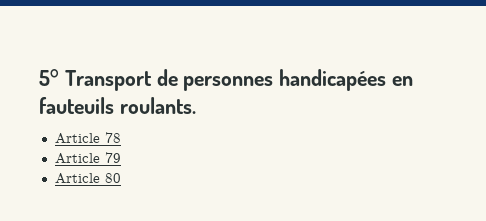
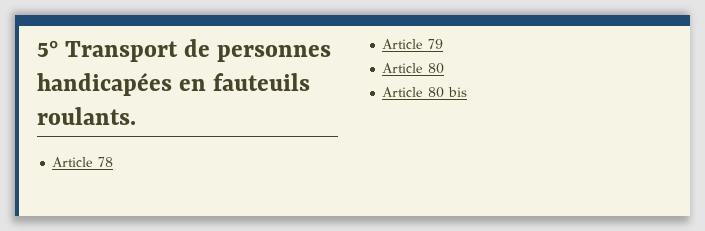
(121, 178) none -> [382,87,468,98] // Article 80 bis

